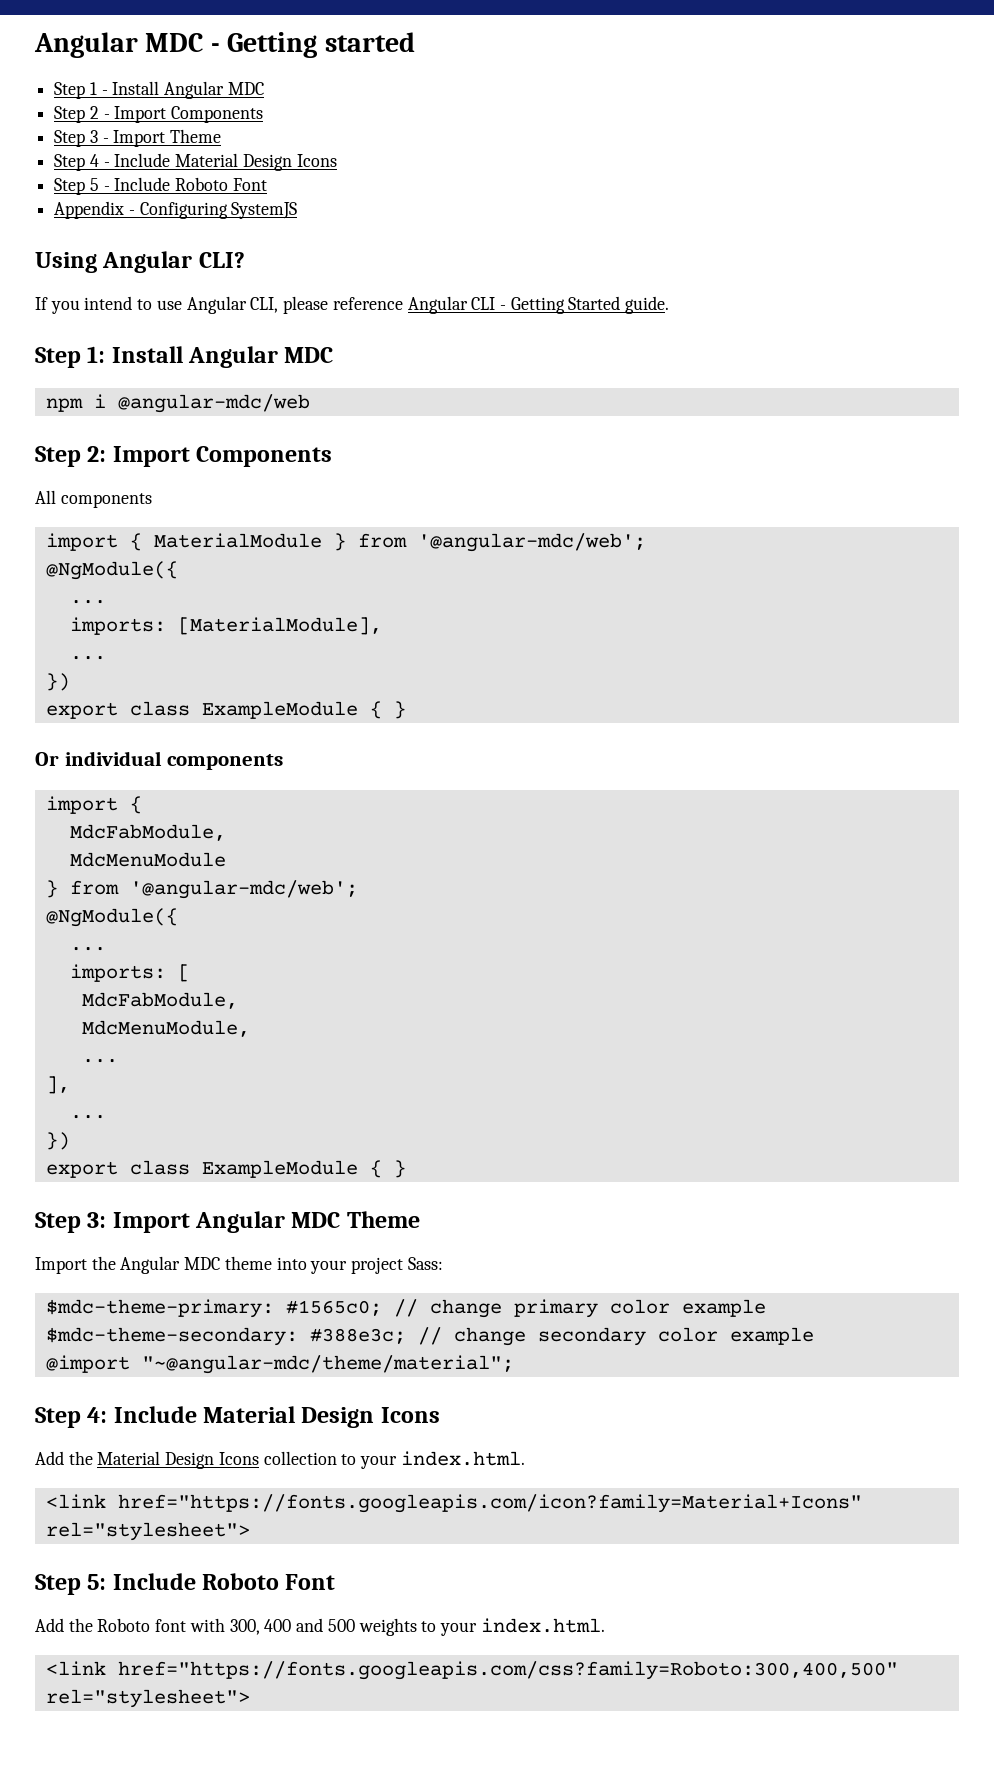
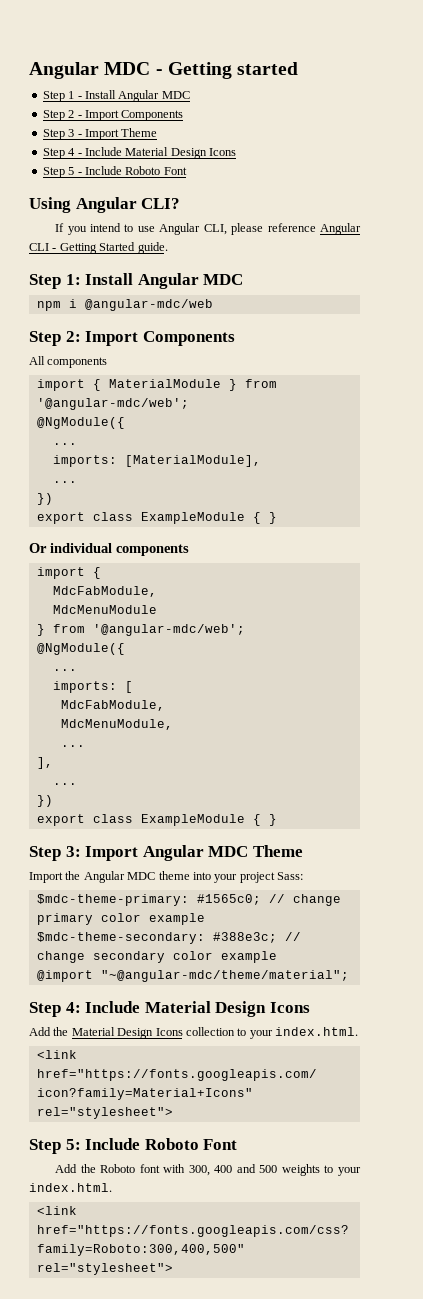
[54,201,298,219] // Appendix - Configuring SystemJS -> (187, 171) none

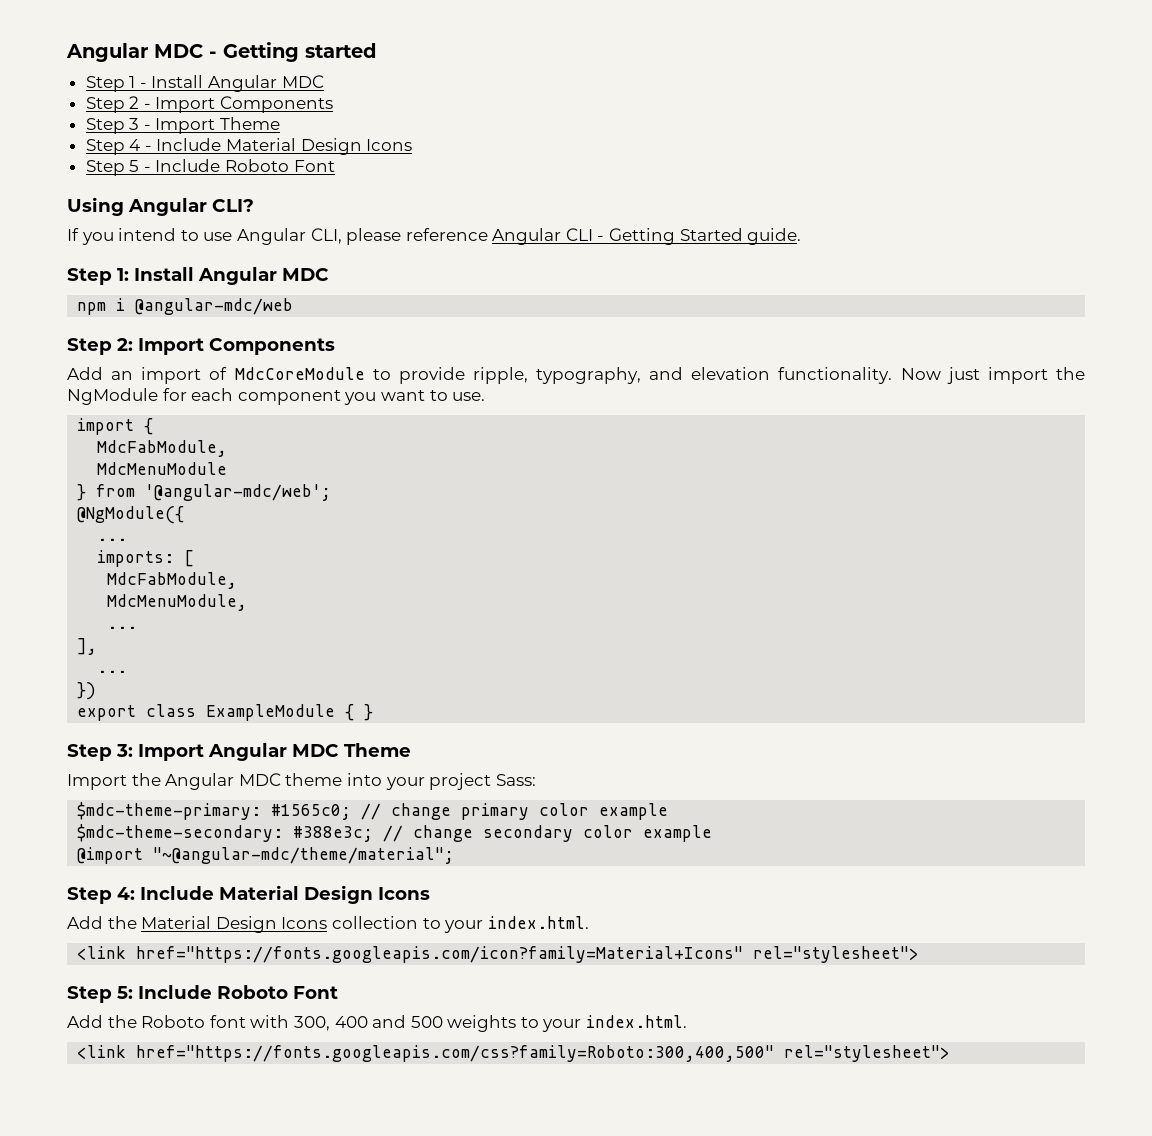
[29,356,108,368] [36,379,277,391] [36,398,189,410] [36,417,125,429] [52,443,77,445] [52,455,261,467] [52,481,77,483] [36,493,53,505] [36,512,277,524] [29,543,189,556] All components // import { MaterialModule } from '@angular-mdc/web'; // @NgModule({ // ... // imports: [MaterialModule], // ... // }) // export class ExampleModule { } // Or individual components -> [67,367,1085,384] [67,388,486,405] Add an import of MdcCoreModule to provide ripple, typography, and elevation functionality. Now just import the NgModule for each component you want to use.

